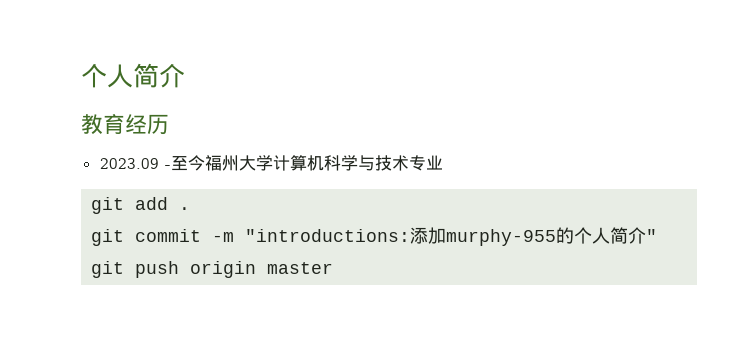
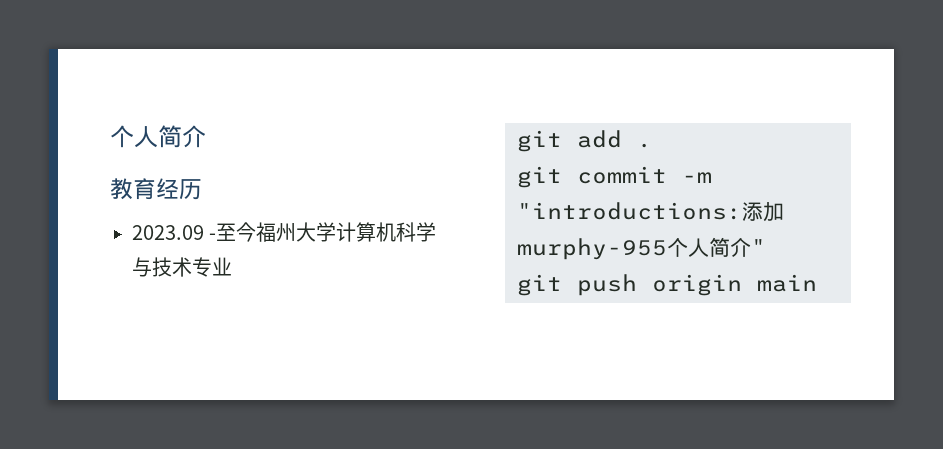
[556,227,575,244] 的 -> (667, 249) none
[267,262,334,274] master -> [757,274,817,292] main

